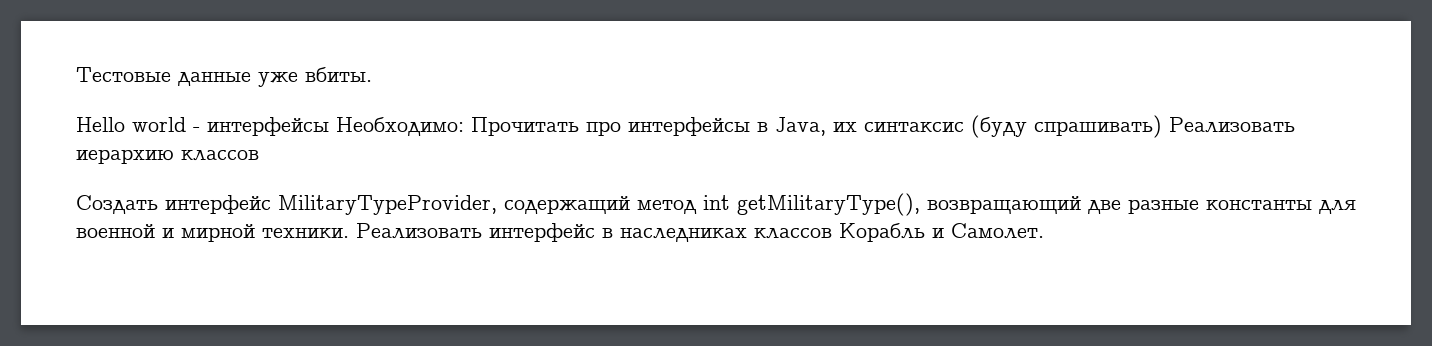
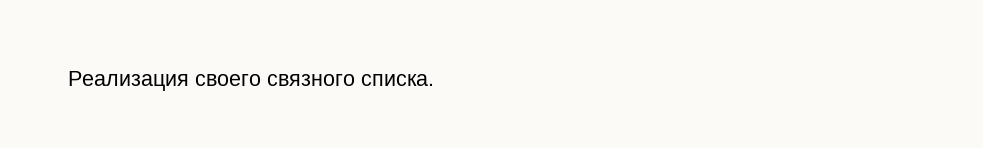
[76,67,372,87] [76,115,1295,138] [76,149,259,164] [76,193,1356,216] [76,223,1044,242] Тестовые данные уже вбиты. // Hello world - интерфейсы Необходимо: Прочитать про интерфейсы в Java, их синтаксис (буду спрашивать) Реализовать иерархию классов // Создать интерфейс MilitaryTypeProvider, содержащий метод int getMilitaryType(), возвращающий две разные константы для военной и мирной техники. Реализовать интерфейс в наследниках классов Корабль и Самолет. -> [68,71,434,91] Реализация своего связного списка.

